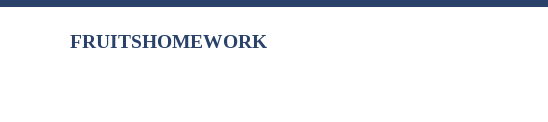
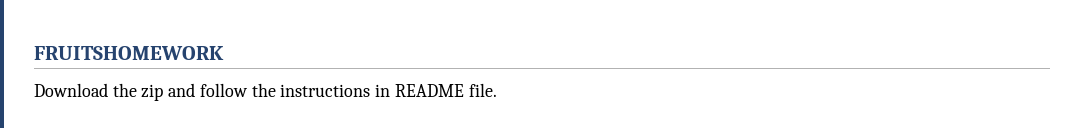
(268, 41) none -> [34,83,497,101] // Download the zip and follow the instructions in README file.

